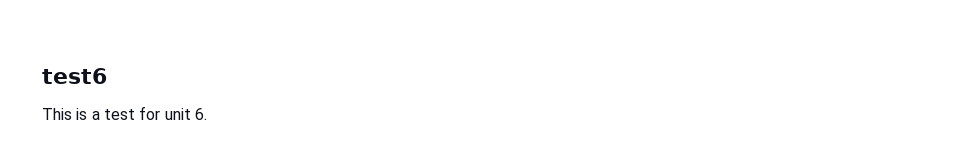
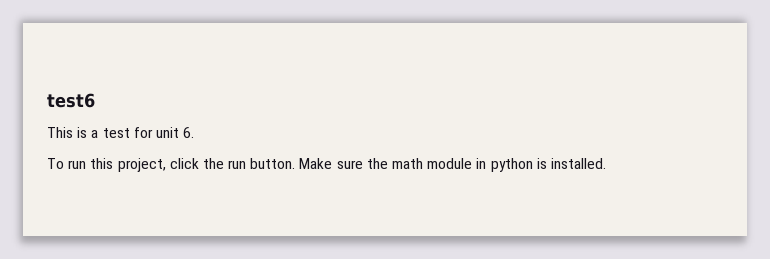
(207, 114) none -> [47,158,606,172] // To run this project, click the run button. Make sure the math module in python is installed.

